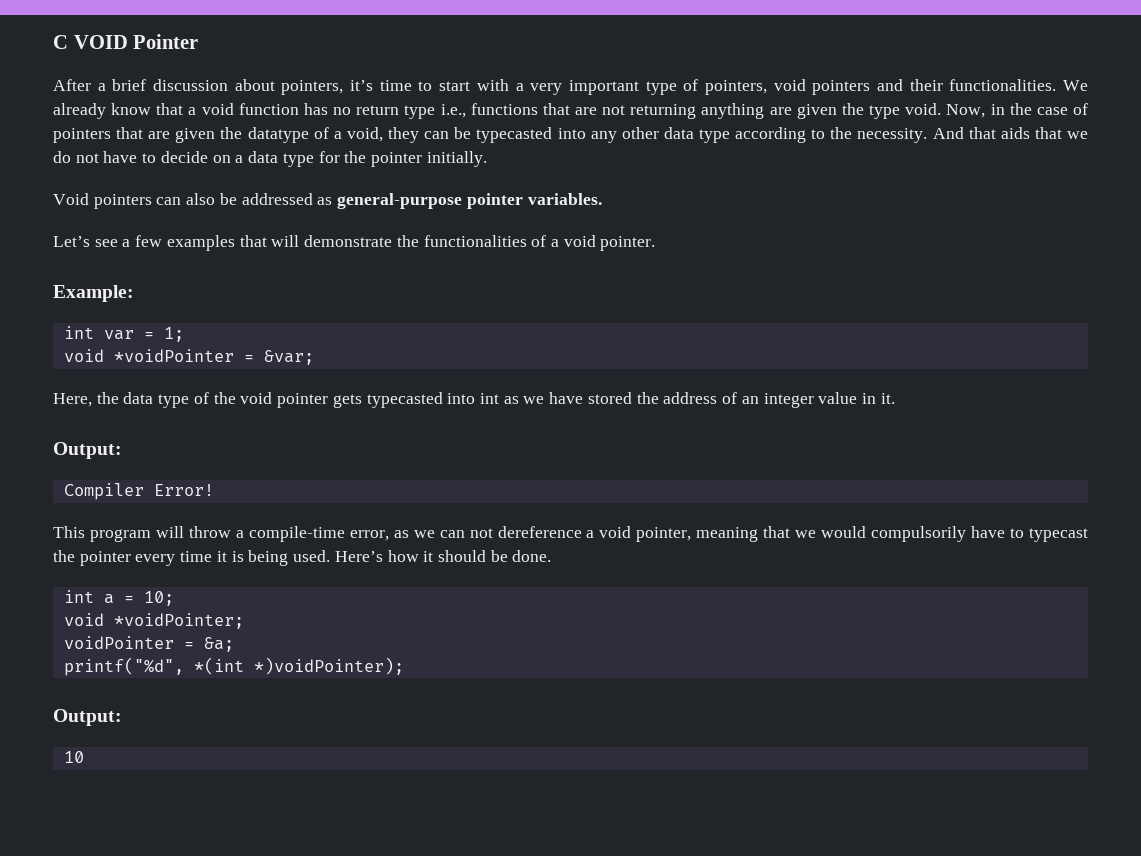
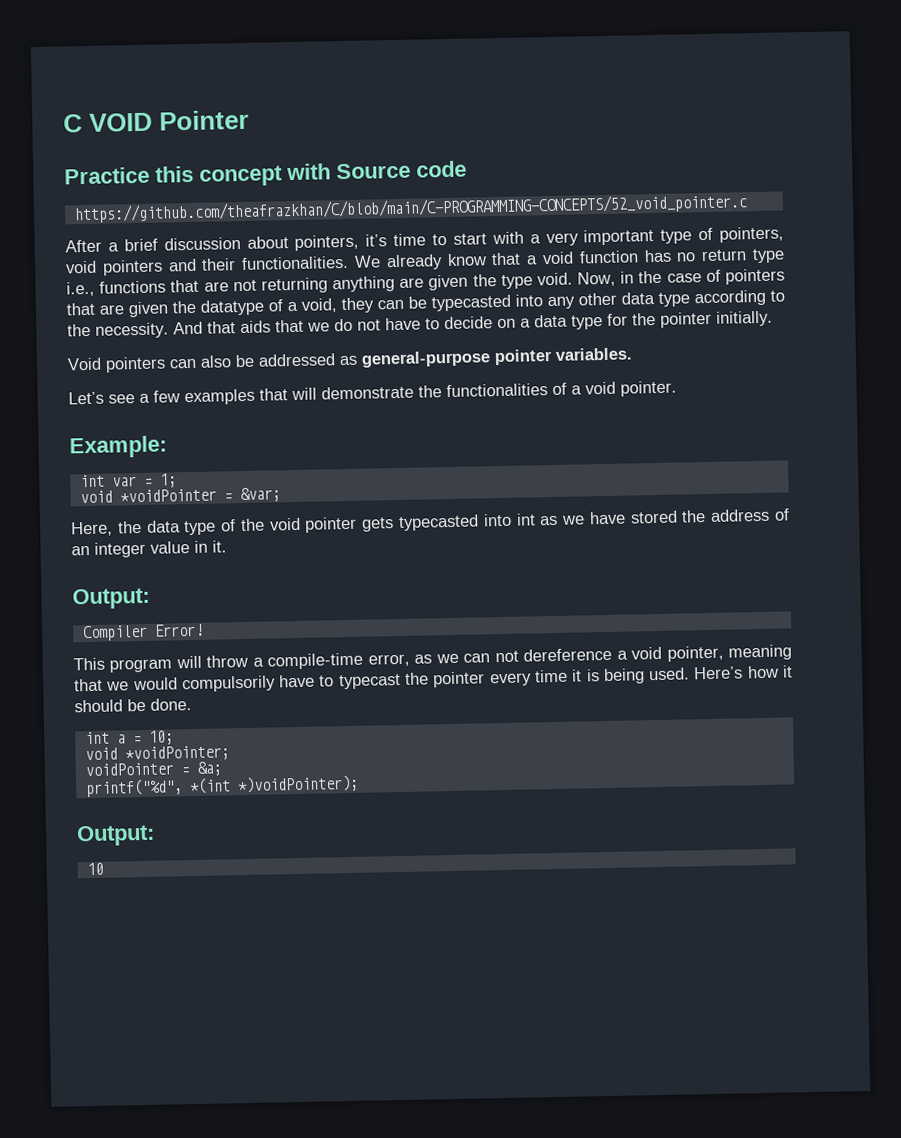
(199, 41) none -> [64,160,467,187] [73,193,748,224] // Practice this concept with Source code // https://github.com/theafrazkhan/C/blob/main/C-PROGRAMMING-CONCEPTS/52_void_pointer.c

